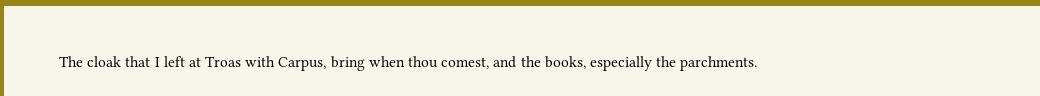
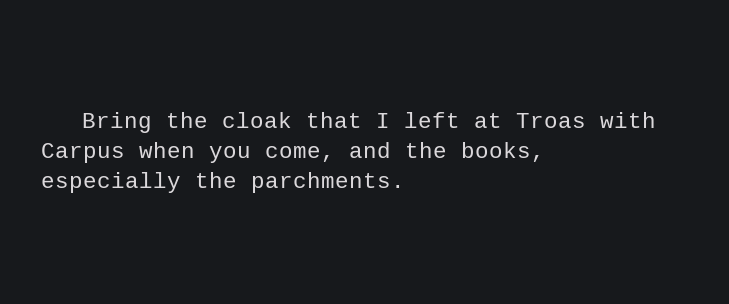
[59,56,83,67] The -> [81,112,208,133] Bring the
[278,56,490,71] Carpus, bring when thou comest, -> [41,142,335,163] Carpus when you come,

